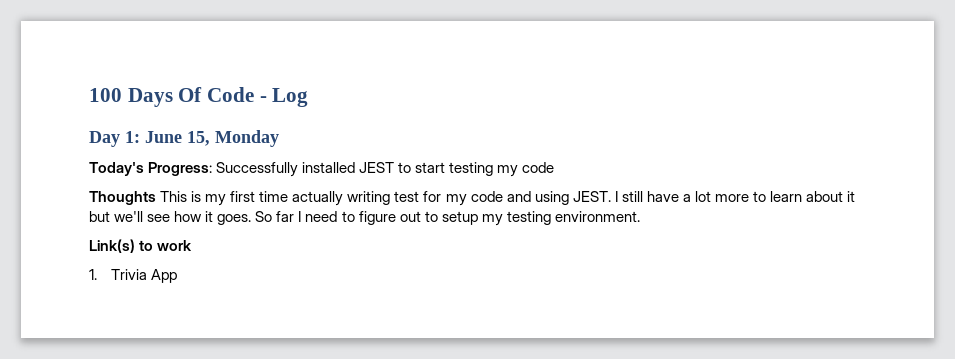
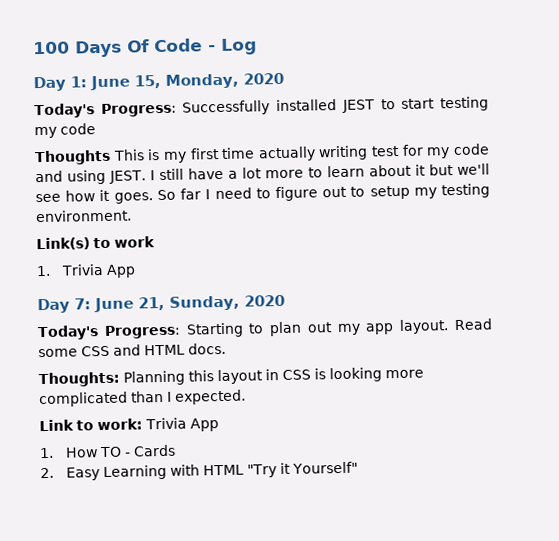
[215,130,279,147] Monday -> [165,72,284,89] Monday, 2020
(178, 276) none -> [37,294,285,314] [37,318,494,341] [38,342,226,358] [38,367,424,388] [39,389,246,408] [39,417,219,432] [39,444,177,459] [40,461,359,481] // Day 7: June 21, Sunday, 2020 // Today's Progress: Starting to plan out my app layout. Read some CSS and HTML docs. // Thoughts: Planning this layout in CSS is looking more complicated than I expected. // Link to work: Trivia App // 1. How TO - Cards // 2. Easy Learning with HTML "Try it Yourself"

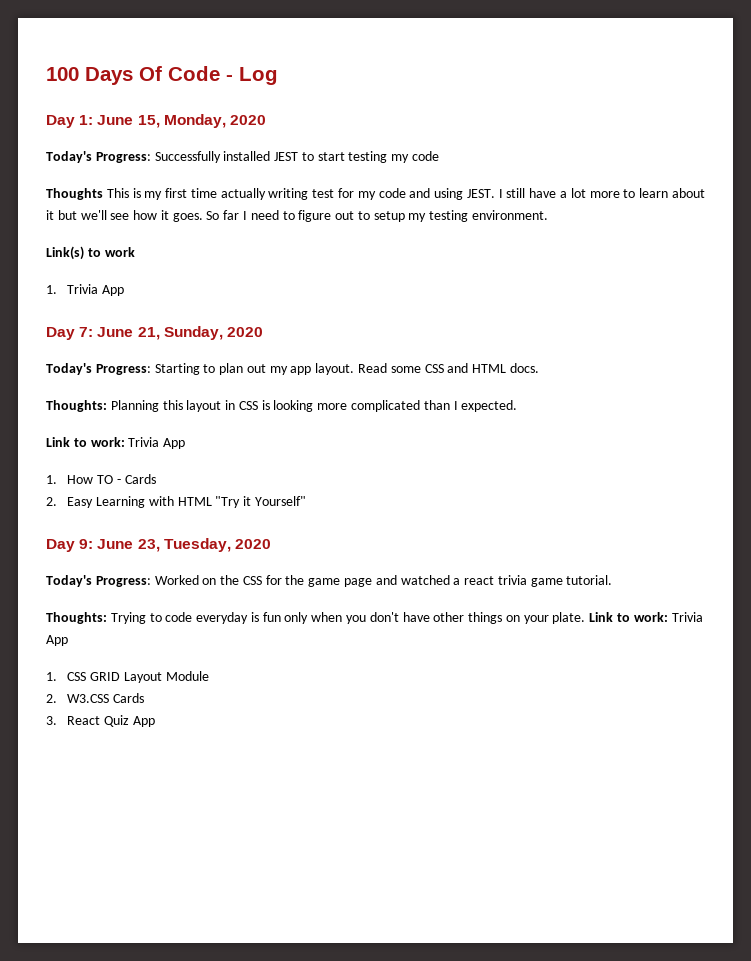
(359, 467) none -> [46,538,271,552] [46,575,613,587] [46,612,703,624] [46,635,68,646] [46,671,209,683] [46,693,145,703] [46,715,155,727] // Day 9: June 23, Tuesday, 2020 // Today's Progress: Worked on the CSS for the game page and watched a react trivia game tutorial. // Thoughts: Trying to code everyday is fun only when you don't have other things on your plate. Link to work: Trivia App // 1. CSS GRID Layout Module // 2. W3.CSS Cards // 3. React Quiz App

